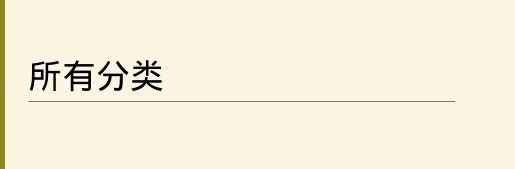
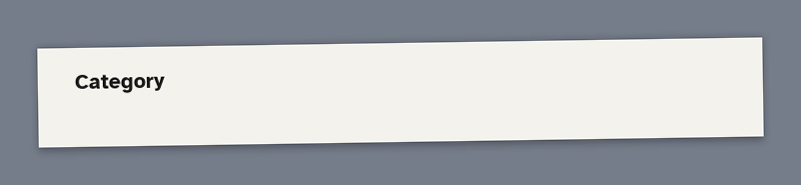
[28,60,164,92] 所有分类 -> [74,73,165,94] Category

